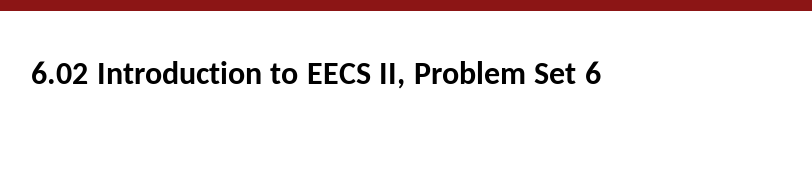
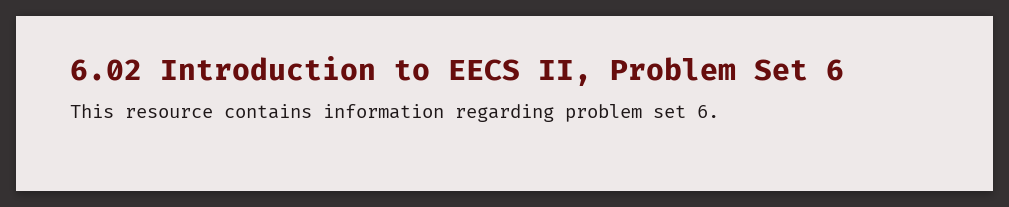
(601, 72) none -> [70,104,719,122] // This resource contains information regarding problem set 6.

